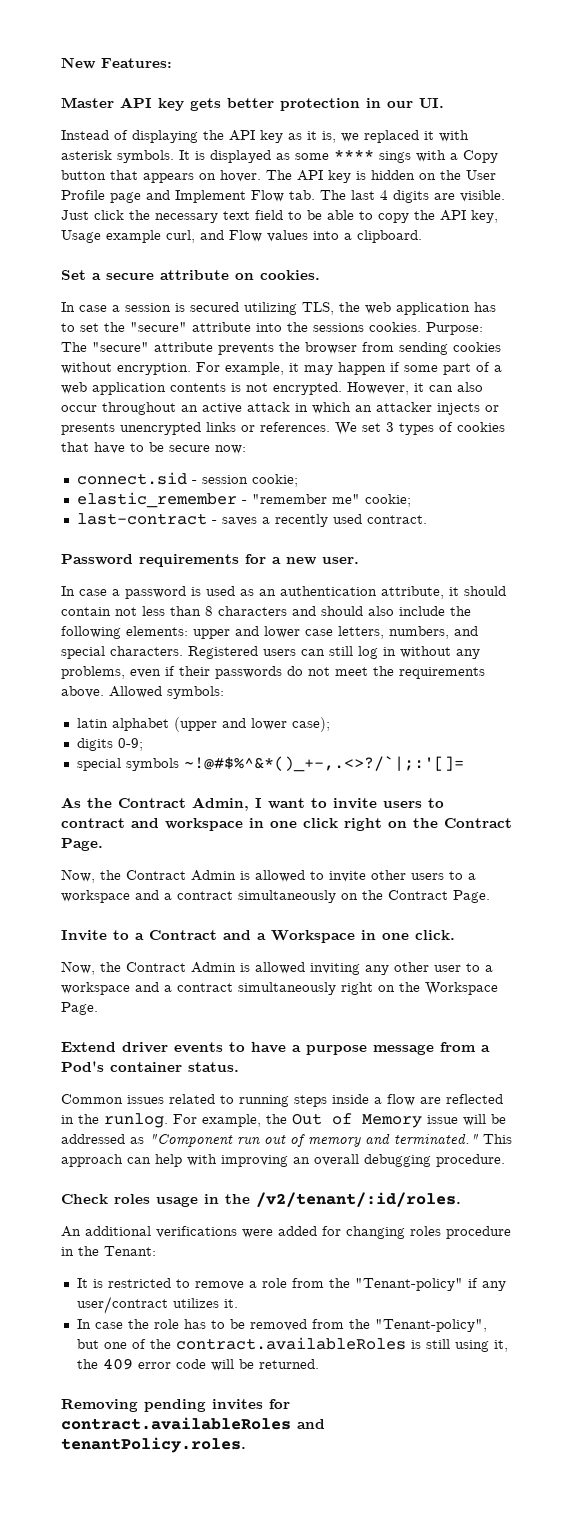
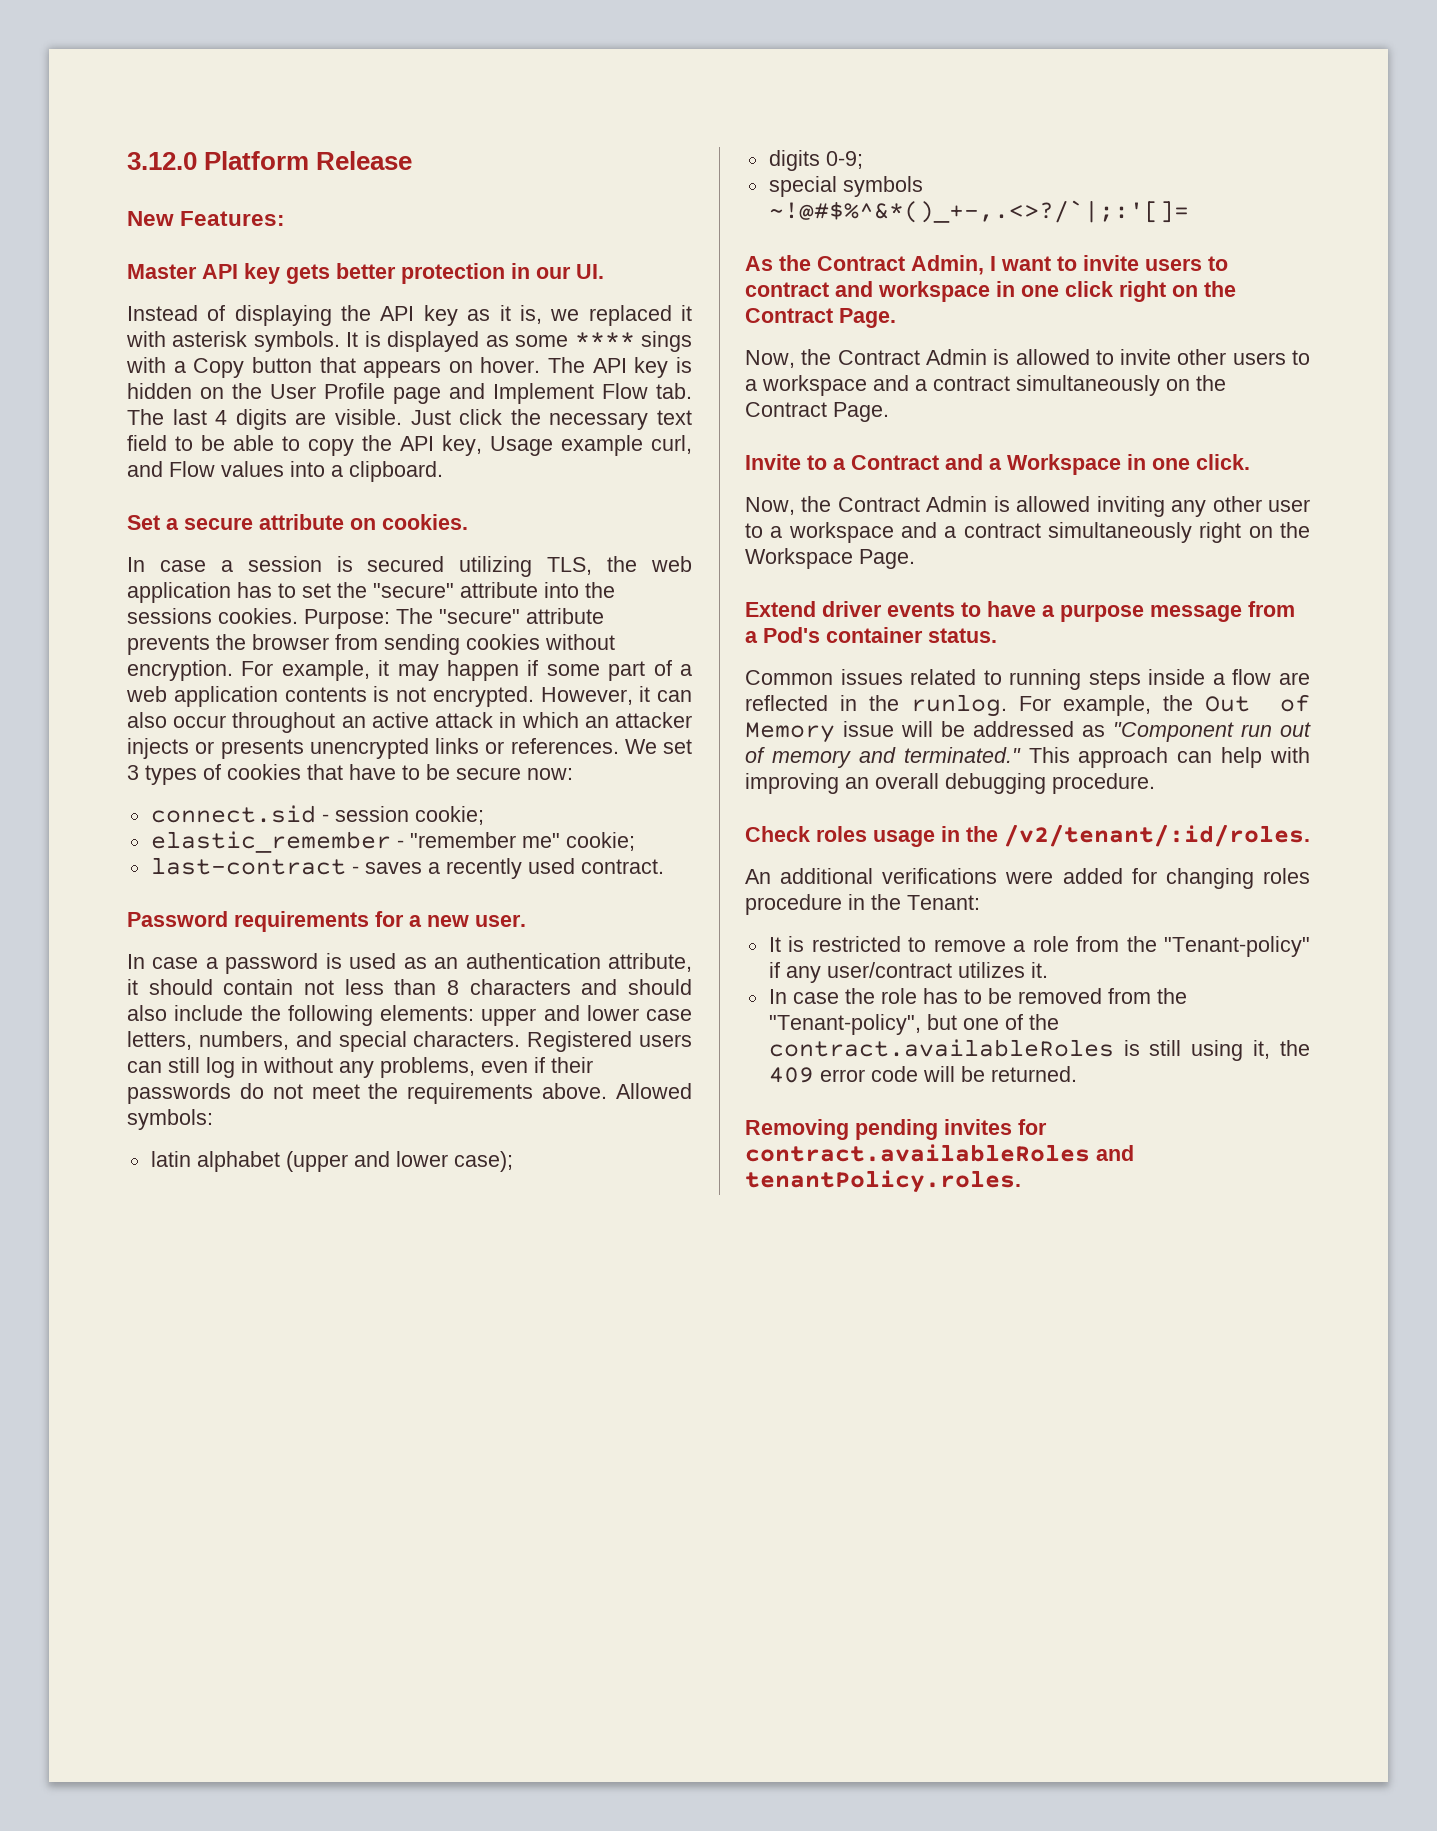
(61, 63) none -> [127,151,413,170] 3.12.0 Platform Release //

